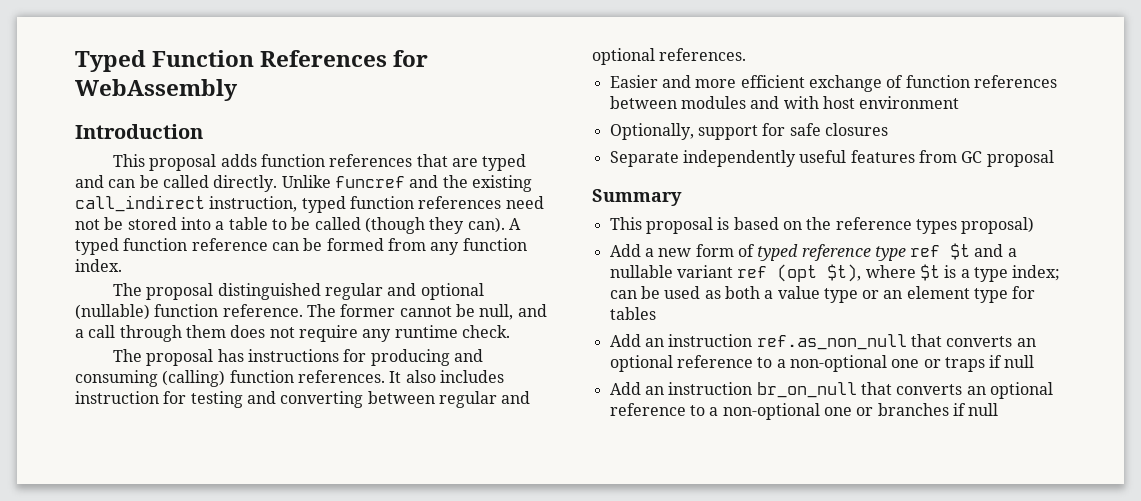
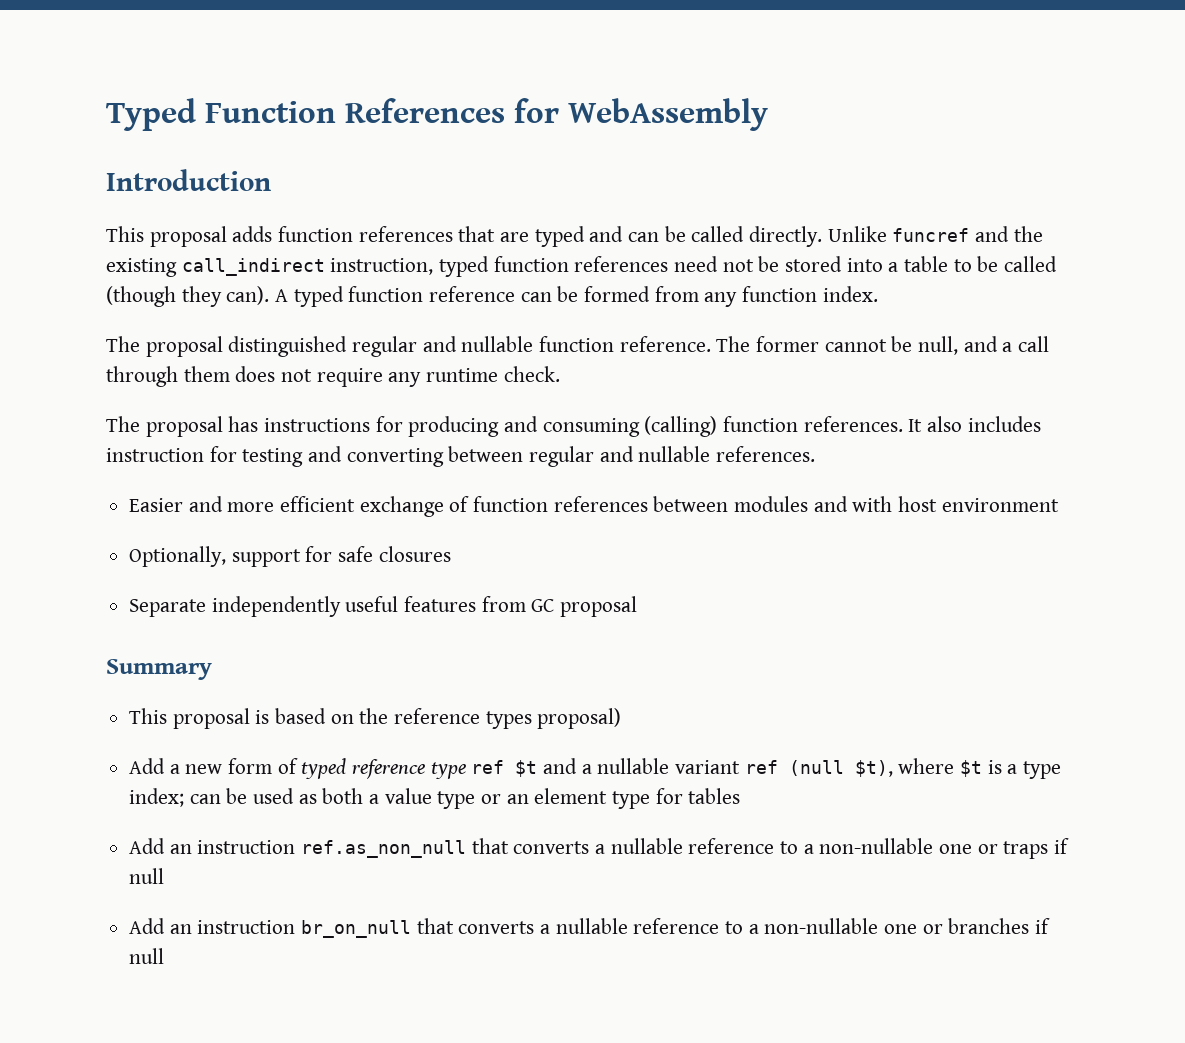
[420,283,484,300] [75,304,150,320] optional (nullable) -> [461,336,534,352] nullable
[592,48,655,65] optional -> [638,446,711,462] nullable
[777,264,818,282] (opt -> [788,760,844,776] (null
[1016,338,1036,347] [609,355,887,372] an optional reference to a non-optional -> [595,838,934,854] a nullable reference to a non-nullable
[966,382,1053,399] [609,403,820,420] an optional reference to a non-optional -> [540,918,879,934] a nullable reference to a non-nullable

